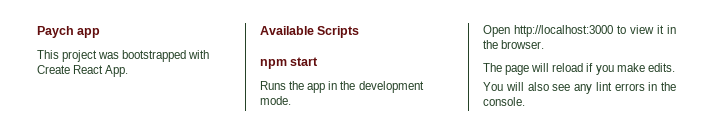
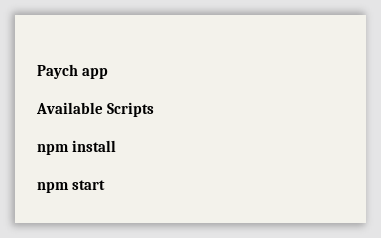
[37,50,210,62] [37,65,129,77] // This project was bootstrapped with Create React App. -> (109, 73) none
(360, 32) none -> [37,140,117,155] // npm install
[260,81,424,93] [260,96,291,105] [483,25,676,37] [483,40,545,49] [483,63,675,75] [483,82,676,94] [483,97,525,106] // Runs the app in the development mode. // Open http://localhost:3000 to view it in the browser. // The page will reload if you make edits. // You will also see any lint errors in the console. -> (106, 185) none

